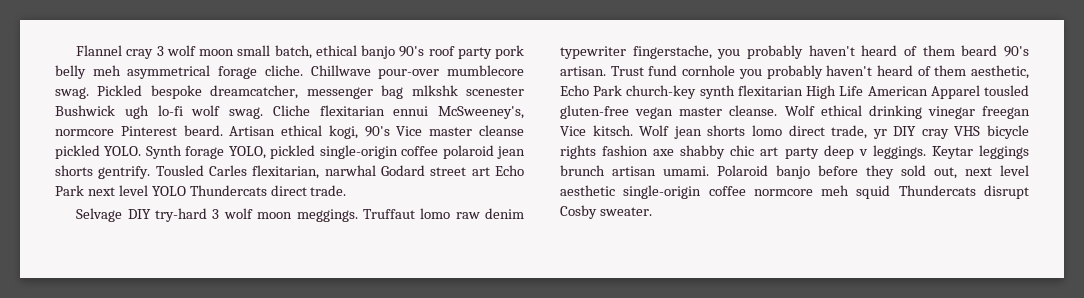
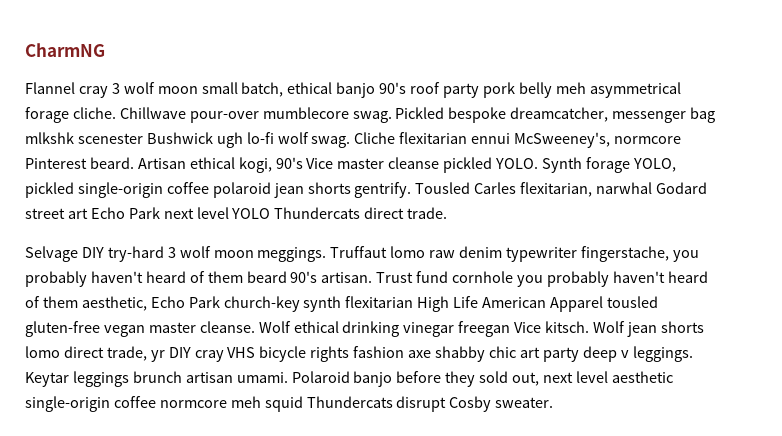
(76, 50) none -> [25,43,105,57] CharmNG //

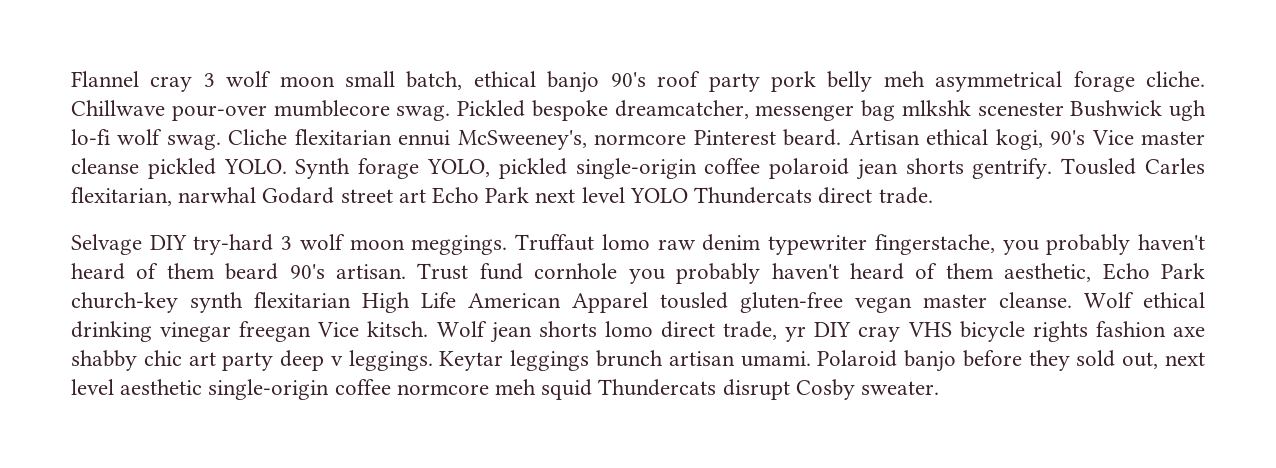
[25,43,105,57] CharmNG // -> (71, 79) none

